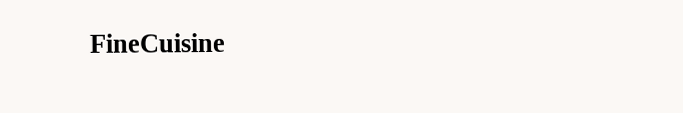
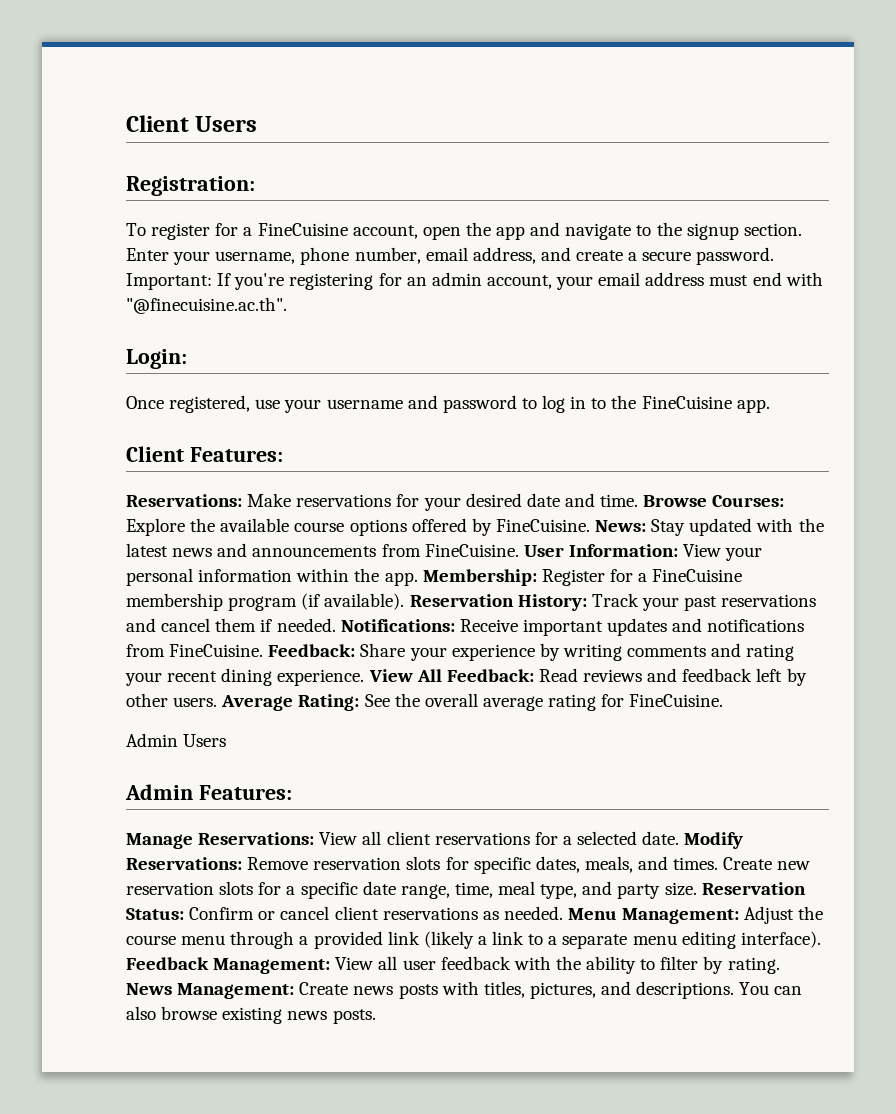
[89,32,225,53] FineCuisine -> [126,115,258,132] [126,176,255,196] [126,222,802,240] [126,247,775,265] [126,272,823,290] [126,297,287,314] [126,349,187,369] [126,395,770,413] [126,446,283,462] [126,493,785,511] [126,518,824,536] [126,543,763,561] [126,568,743,586] [126,593,817,611] [126,618,805,636] [126,643,795,661] [125,668,807,686] [126,693,724,711] [126,733,227,747] [125,784,292,800] [126,831,744,849] [126,856,811,874] [126,881,806,899] [126,906,824,924] [126,931,821,949] [126,956,780,974] [126,981,803,999] [126,1006,376,1024] Client Users // Registration: // To register for a FineCuisine account, open the app and navigate to the signup section. Enter your username, phone number, email address, and create a secure password. Important: If you're registering for an admin account, your email address must end with "@finecuisine.ac.th". // Login: // Once registered, use your username and password to log in to the FineCuisine app. // Client Features: // Reservations: Make reservations for your desired date and time. Browse Courses: Explore the available course options offered by FineCuisine. News: Stay updated with the latest news and announcements from FineCuisine. User Information: View your personal information within the app. Membership: Register for a FineCuisine membership program (if available). Reservation History: Track your past reservations and cancel them if needed. Notifications: Receive important updates and notifications from FineCuisine. Feedback: Share your experience by writing comments and rating your recent dining experience. View All Feedback: Read reviews and feedback left by other users. Average Rating: See the overall average rating for FineCuisine. // Admin Users // Admin Features: // Manage Reservations: View all client reservations for a selected date. Modify Reservations: Remove reservation slots for specific dates, meals, and times. Create new reservation slots for a specific date range, time, meal type, and party size. Reservation Status: Confirm or cancel client reservations as needed. Menu Management: Adjust the course menu through a provided link (likely a link to a separate menu editing interface). Feedback Management: View all user feedback with the ability to filter by rating. News Management: Create news posts with titles, pictures, and descriptions. You can also browse existing news posts.

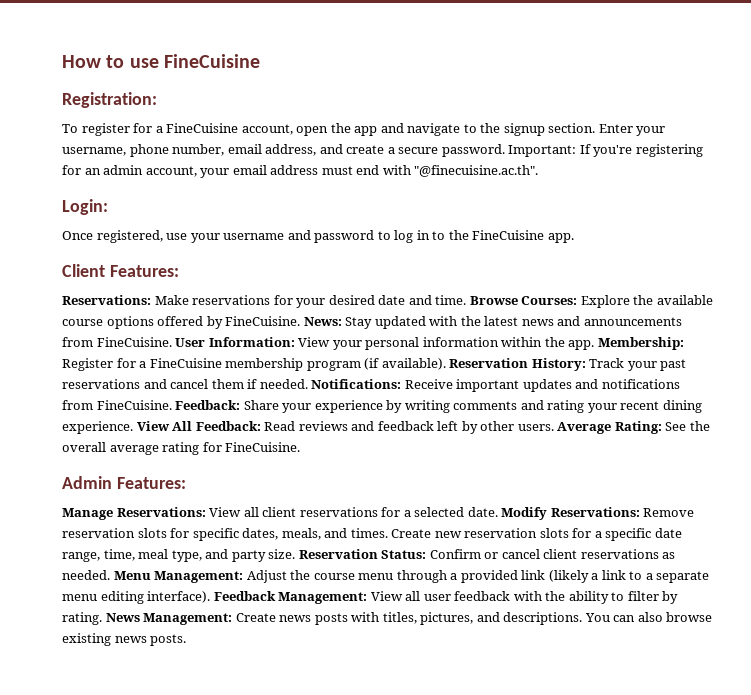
[126,115,258,132] Client Users -> [62,54,261,68] How to use FineCuisine
[126,733,227,747] // Admin Users -> (301, 447) none

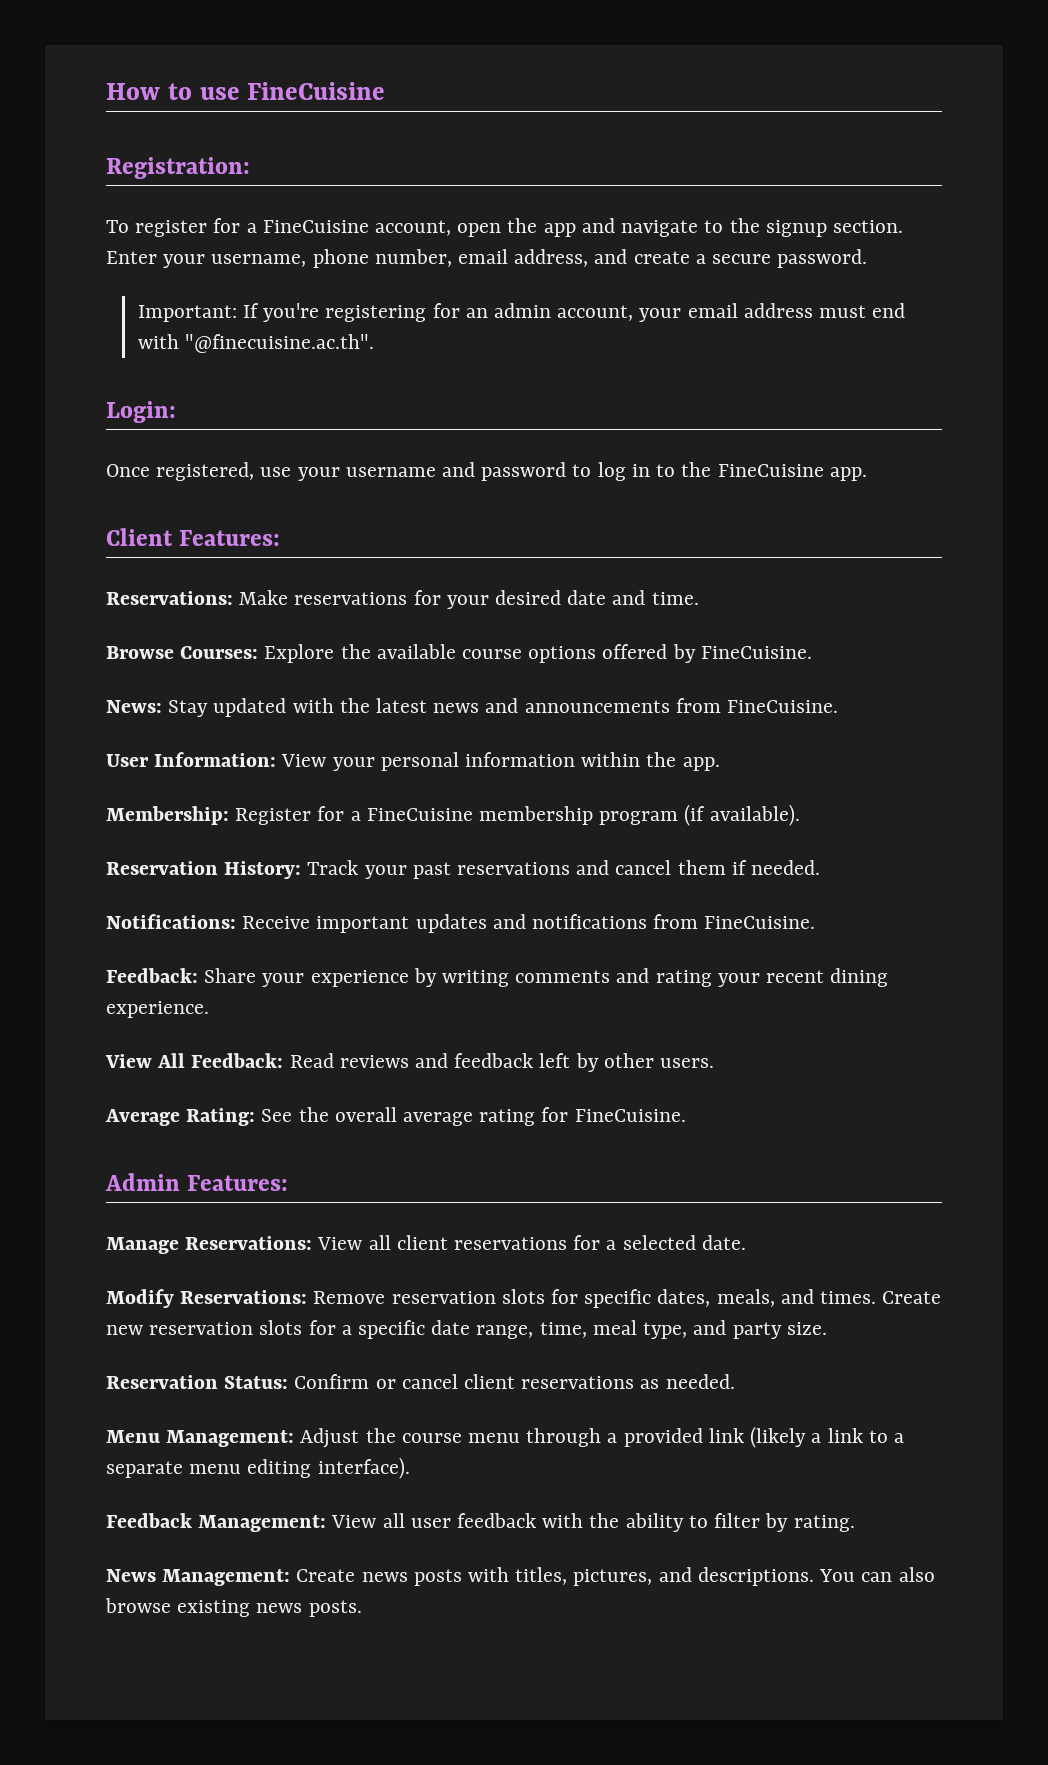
(505, 150) none -> (868, 258) //
(467, 300) none -> (699, 598) //
(301, 321) none -> (812, 652) //
(172, 342) none -> (839, 706) //
(595, 345) none -> (720, 764) //
(446, 364) none -> (800, 815) //
(308, 384) none -> (821, 867) //
(172, 405) none -> (816, 922) //
(133, 427) none -> (209, 1009) //
(554, 427) none -> (715, 1063) //
(498, 512) none -> (746, 1242) //
(296, 554) none -> (827, 1328) //
(110, 575) none -> (735, 1381) //
(211, 597) none -> (410, 1468) //
(102, 618) none -> (855, 1523) //

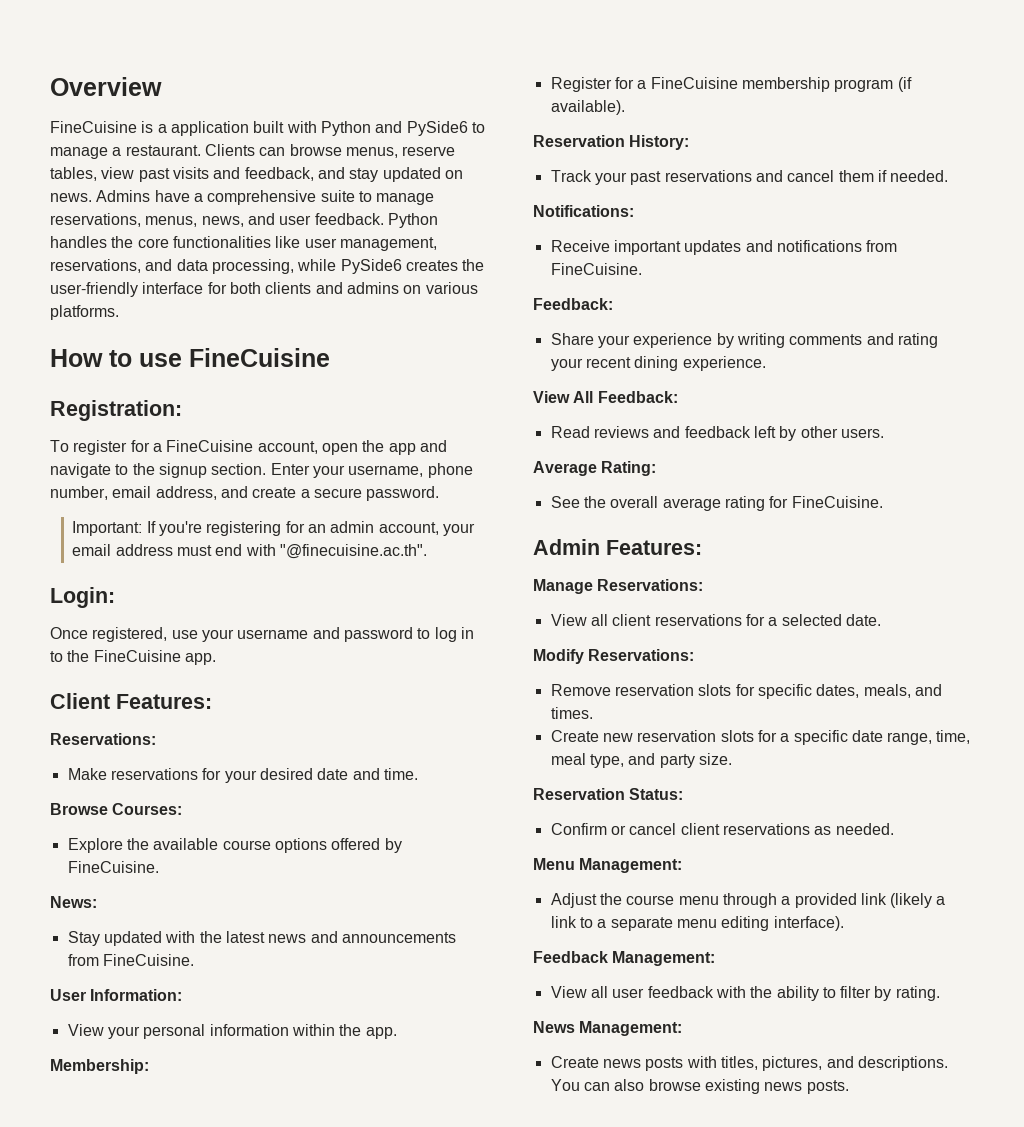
(106, 91) none -> [50,77,162,96] [50,121,485,136] [50,144,456,159] [50,167,463,182] [50,190,435,205] [50,213,438,228] [50,236,437,251] [50,259,485,274] [50,282,478,297] [50,305,119,320] Overview // FineCuisine is a application built with Python and PySide6 to manage a restaurant. Clients can browse menus, reserve tables, view past visits and feedback, and stay updated on news. Admins have a comprehensive suite to manage reservations, menus, news, and user feedback. Python handles the core functionalities like user management, reservations, and data processing, while PySide6 creates the user-friendly interface for both clients and admins on various platforms. //
(233, 598) none -> (156, 739) //
(259, 652) none -> (183, 809) //
(162, 706) none -> (97, 902) //
(277, 759) none -> (183, 995) //
(229, 815) none -> (149, 1066) //
(302, 870) none -> (690, 142) //
(236, 921) none -> (634, 211) //
(198, 975) none -> (613, 304) //
(284, 1060) none -> (678, 397) //
(256, 1117) none -> (657, 468) //
(313, 1243) none -> (704, 585) //
(308, 1297) none -> (695, 655) //
(877, 1297) none -> (593, 713) //
(289, 1382) none -> (684, 794) //
(295, 1438) none -> (683, 865) //
(327, 1523) none -> (716, 958) //
(291, 1577) none -> (683, 1028) //

